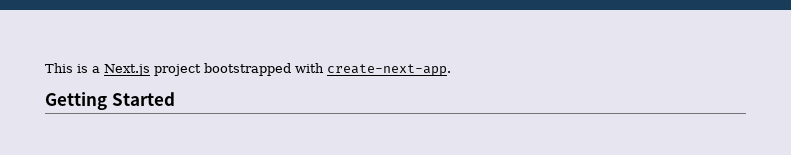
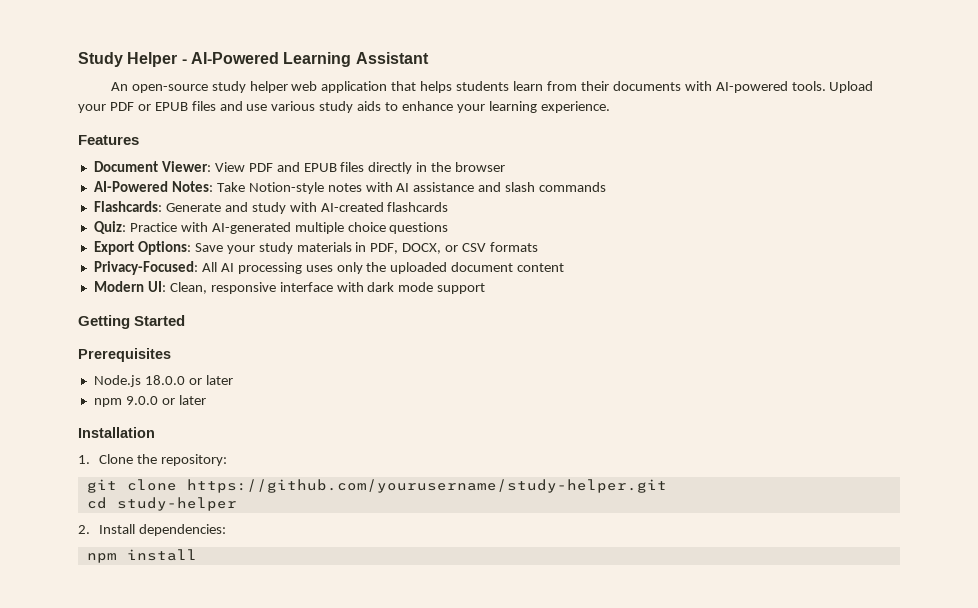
[45,63,451,76] [45,92,175,110] This is a Next.js project bootstrapped with create-next-app. // Getting Started -> [78,52,429,67] [110,81,874,93] [78,101,610,113] [78,135,139,145] [93,161,506,174] [93,181,607,194] [93,201,449,214] [93,221,449,234] [93,241,539,255] [93,261,565,275] [93,281,486,294] [78,315,186,329] [78,348,171,362] [93,375,233,387] [93,395,206,407] [78,427,155,438] [78,454,227,466] [86,479,667,493] [86,497,237,511] [78,524,227,536] [86,549,197,563] Study Helper - AI-Powered Learning Assistant // An open-source study helper web application that helps students learn from their documents with AI-powered tools. Upload your PDF or EPUB files and use various study aids to enhance your learning experience. // Features // Document Viewer: View PDF and EPUB files directly in the browser // AI-Powered Notes: Take Notion-style notes with AI assistance and slash commands // Flashcards: Generate and study with AI-created flashcards // Quiz: Practice with AI-generated multiple choice questions // Export Options: Save your study materials in PDF, DOCX, or CSV formats // Privacy-Focused: All AI processing uses only the uploaded document content // Modern UI: Clean, responsive interface with dark mode support // Getting Started // Prerequisites // Node.js 18.0.0 or later // npm 9.0.0 or later // Installation // 1. Clone the repository: // git clone https://github.com/yourusername/study-helper.git // cd study-helper // 2. Install dependencies: // npm install

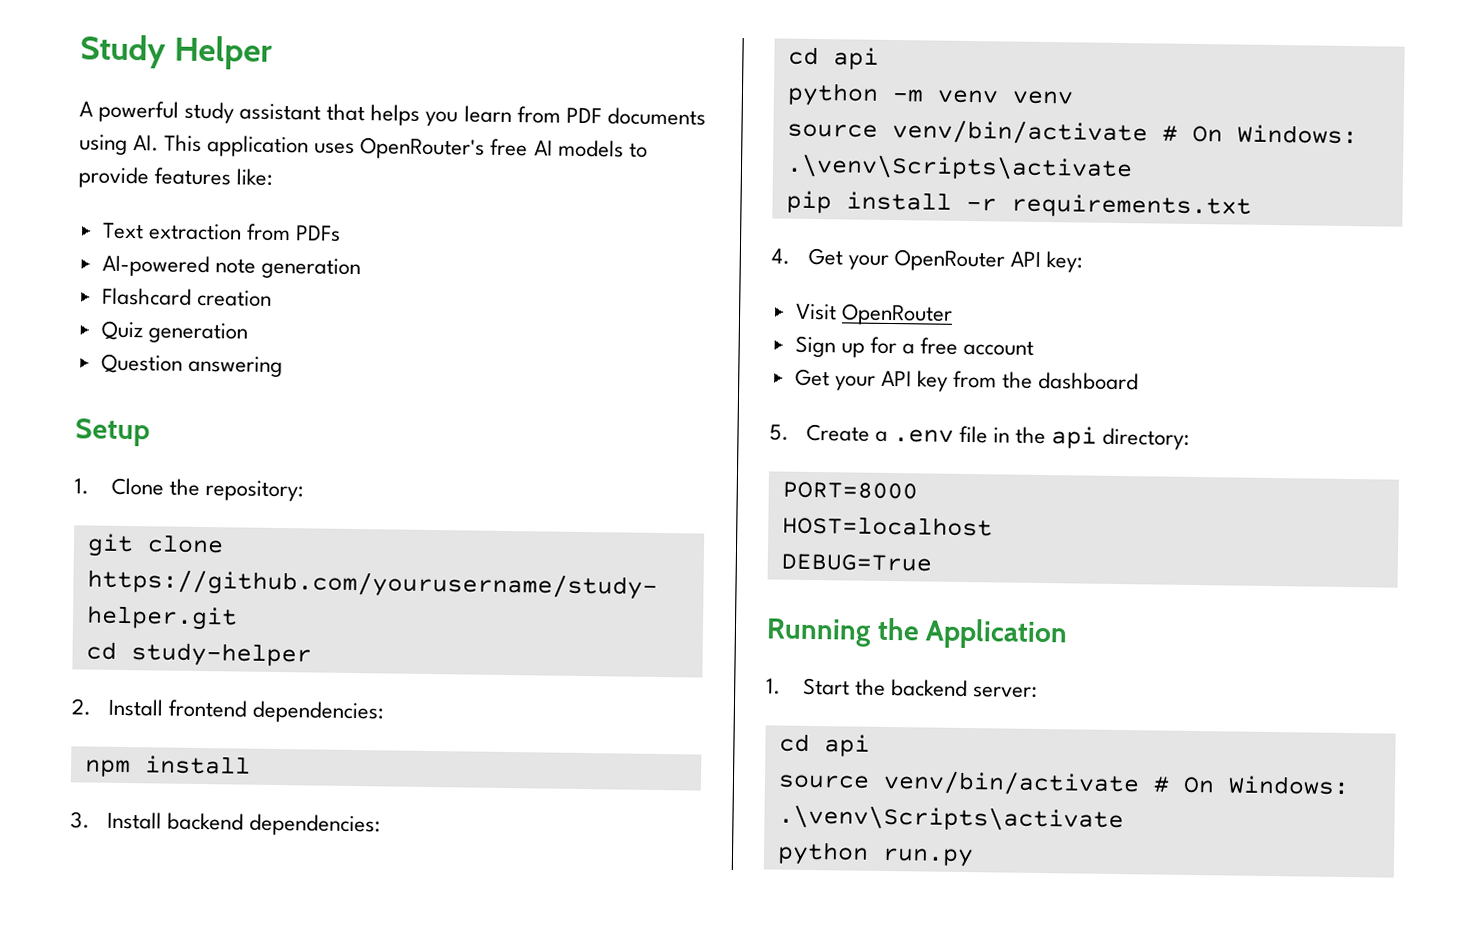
[181,52,429,67] [110,81,388,93] - AI-Powered Learning Assistant // An open-source study helper web application -> [79,100,322,124] // A powerful study assistant
[456,81,510,91] students -> [425,110,459,127] you
[580,81,874,93] [78,101,610,113] [78,135,139,145] [93,161,506,174] [93,181,607,194] [93,201,449,214] [93,221,449,234] [93,241,539,255] [93,261,565,275] [93,281,486,294] [78,315,186,329] [78,348,171,362] [93,375,233,387] [93,395,206,407] [78,427,155,438] their documents with AI-powered tools. Upload your PDF or EPUB files and use various study aids to enhance your learning experience. // Features // Document Viewer: View PDF and EPUB files directly in the browser // AI-Powered Notes: Take Notion-style notes with AI assistance and slash commands // Flashcards: Generate and study with AI-created flashcards // Quiz: Practice with AI-generated multiple choice questions // Export Options: Save your study materials in PDF, DOCX, or CSV formats // Privacy-Focused: All AI processing uses only the uploaded document content // Modern UI: Clean, responsive interface with dark mode support // Getting Started // Prerequisites // Node.js 18.0.0 or later // npm 9.0.0 or later // Installation -> [565,107,706,126] [79,134,648,160] [78,166,274,189] [102,222,341,242] [101,254,361,280] [101,287,272,307] [100,320,248,344] [100,353,283,378] [75,418,150,447] PDF documents using AI. This application uses OpenRouter's free AI models to provide features like: // Text extraction from PDFs // AI-powered note generation // Flashcard creation // Quiz generation // Question answering // Setup
(136, 529) none -> [167,699,247,718] frontend
(197, 555) none -> [70,811,382,837] [787,46,879,70] [786,82,1074,107] [786,118,1358,146] [785,153,1133,182] [785,190,1252,219] [771,247,1084,273] [795,303,953,326] [794,335,1035,358] [794,368,1140,392] [769,423,1191,450] [781,481,918,500] [781,515,993,537] [780,553,932,572] [766,617,1069,650] [766,677,1039,698] [778,733,870,757] [777,769,1350,797] [777,804,1124,833] [776,841,974,868] // 3. Install backend dependencies: // cd api // python -m venv venv // source venv/bin/activate # On Windows: .\venv\Scripts\activate // pip install -r requirements.txt // 4. Get your OpenRouter API key: // Visit OpenRouter // Sign up for a free account // Get your API key from the dashboard // 5. Create a .env file in the api directory: // PORT=8000 // HOST=localhost // DEBUG=True // Running the Application // 1. Start the backend server: // cd api // source venv/bin/activate # On Windows: .\venv\Scripts\activate // python run.py

